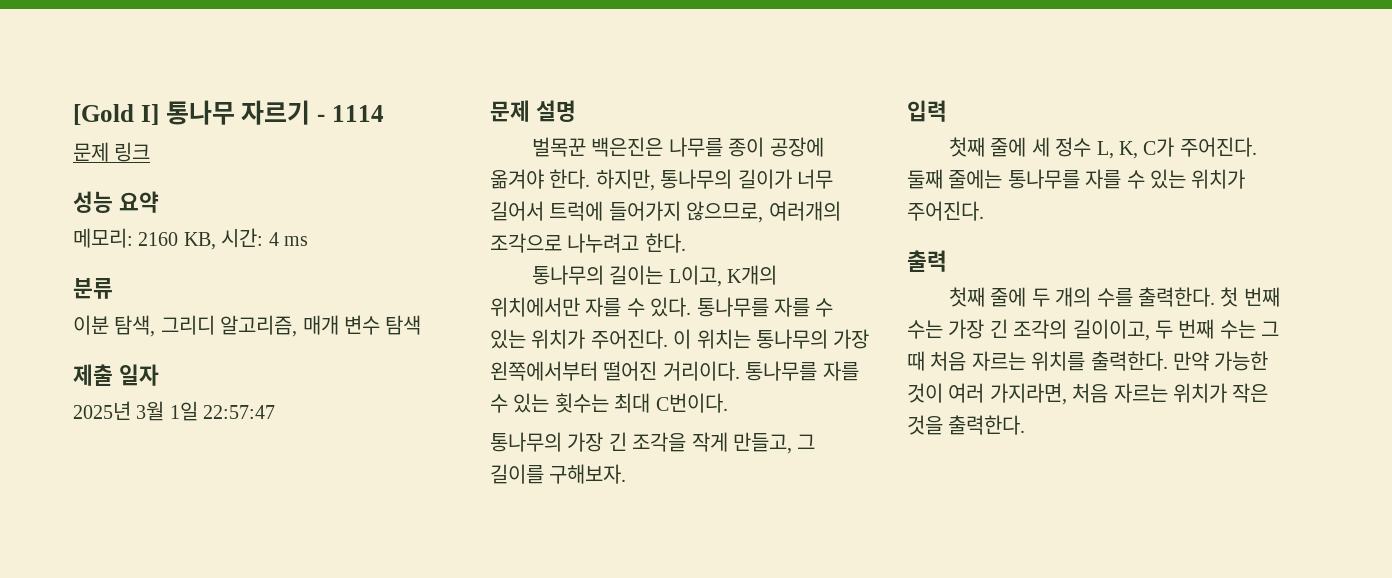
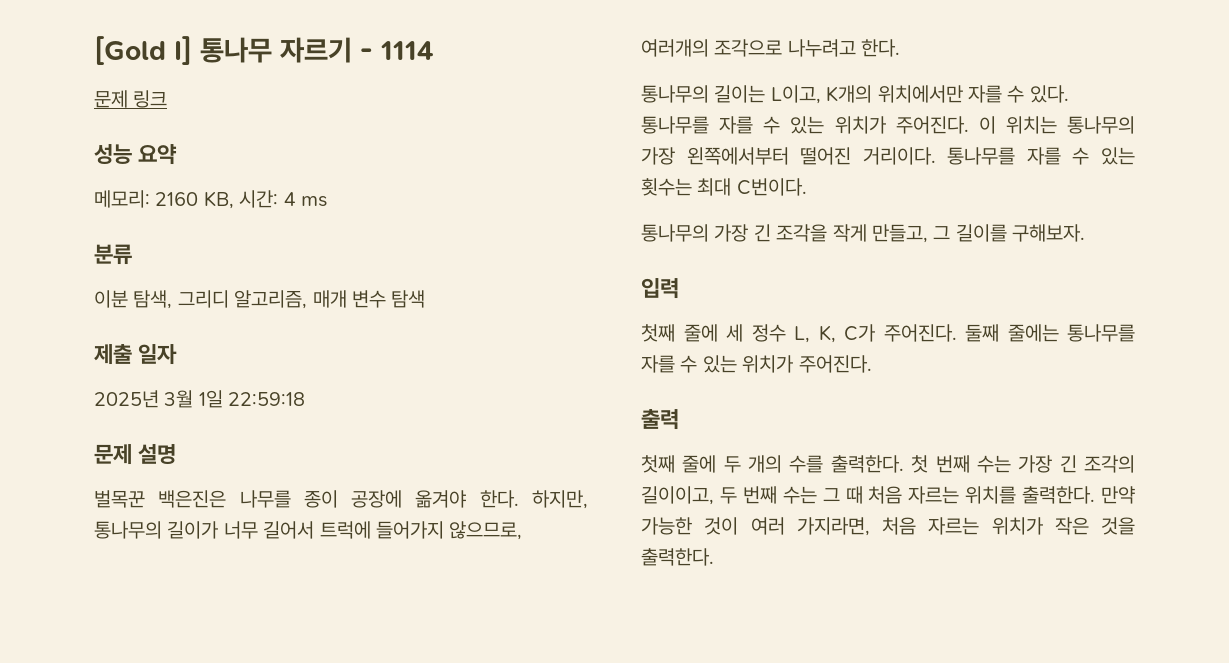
[203,405,276,419] 22:57:47 -> [228,392,306,406] 22:59:18

